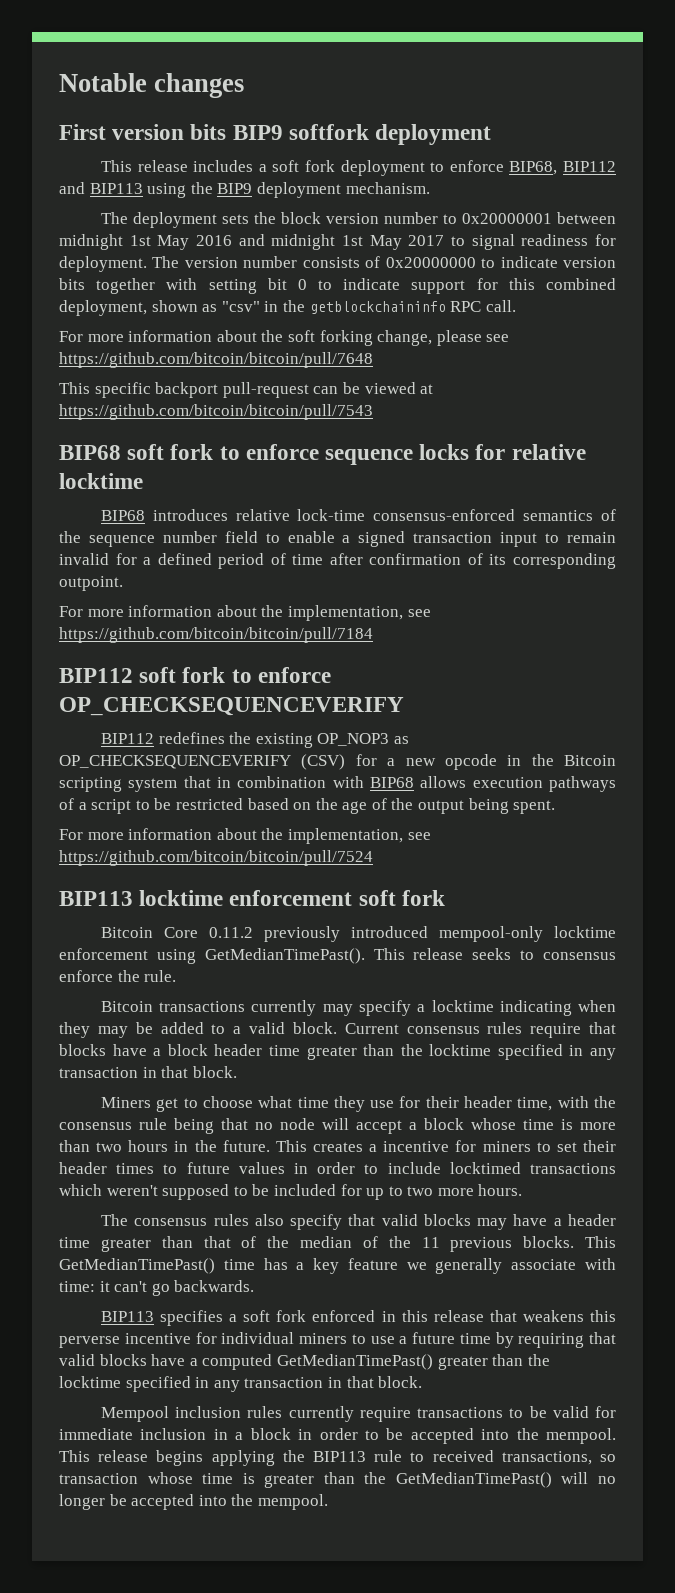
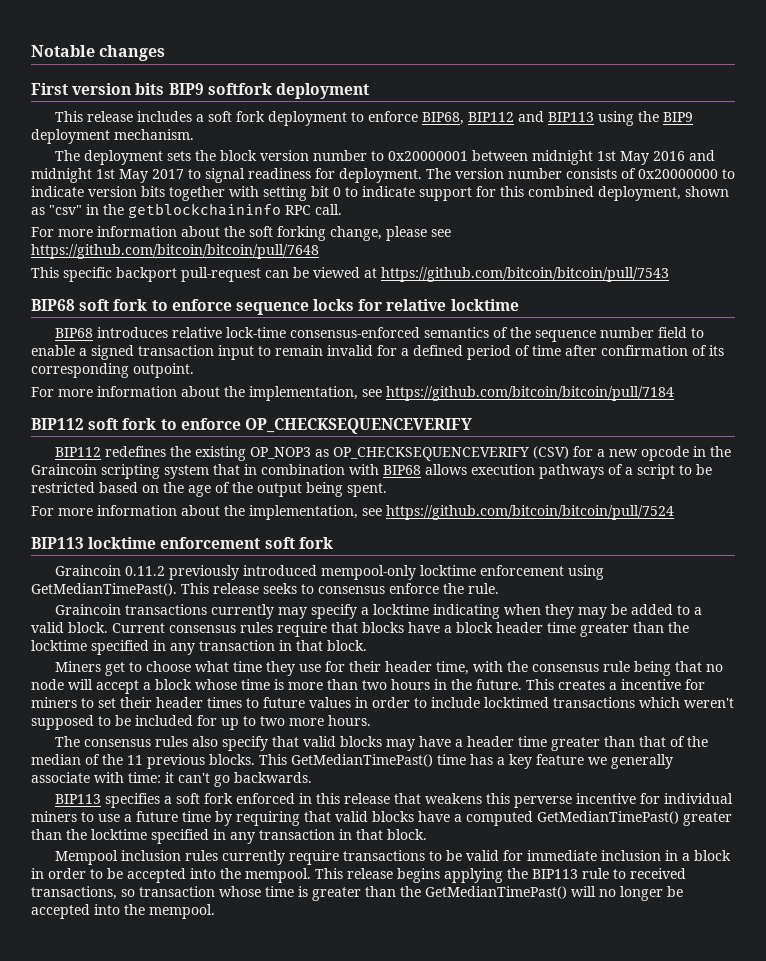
[564,755,616,766] Bitcoin -> [31,464,97,475] Graincoin
[100,927,198,938] Bitcoin Core -> [55,565,122,576] Graincoin
[100,1001,153,1012] Bitcoin -> [55,604,122,615] Graincoin

